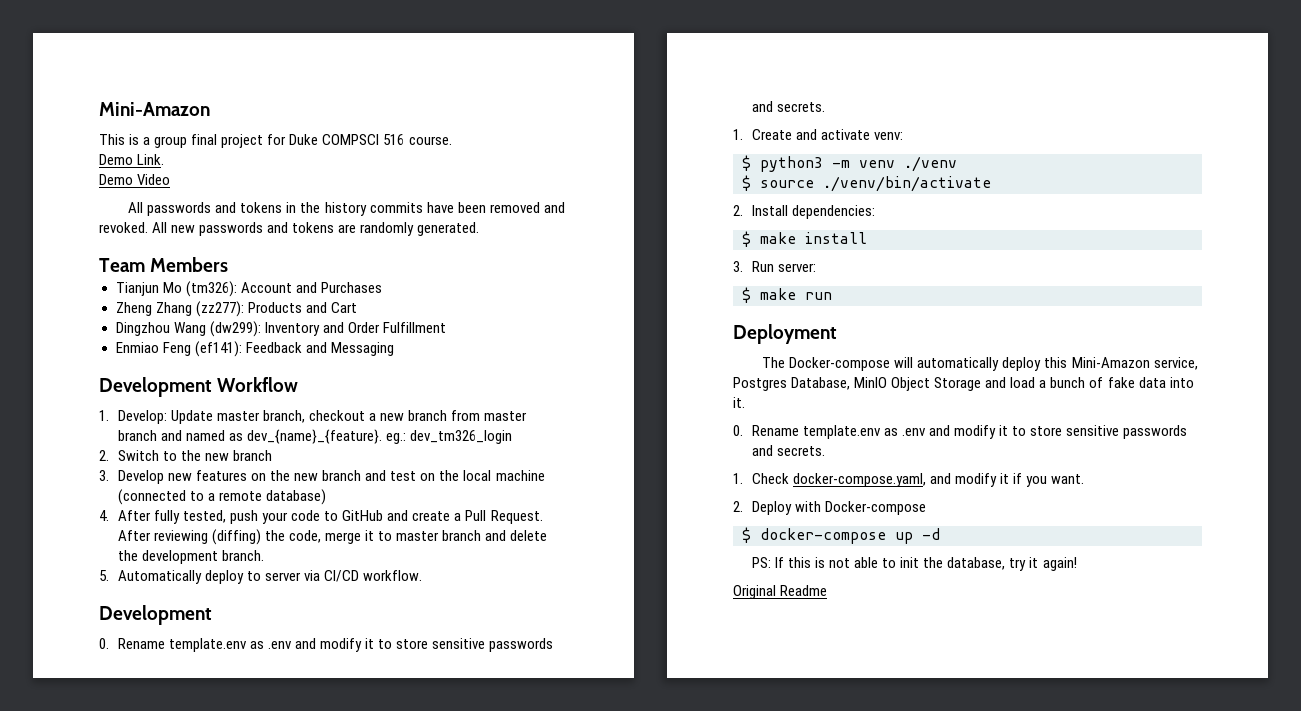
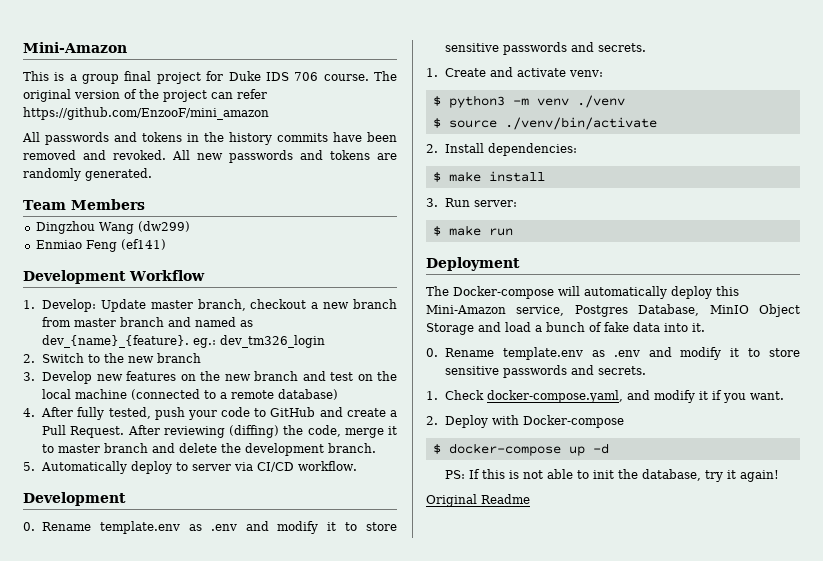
[322,134,405,145] COMPSCI 516 -> [265,72,319,81] IDS 706
[99,154,165,165] [99,174,171,185] // Demo Link. // Demo Video -> [374,71,398,81] [23,89,267,102] [23,107,269,120] The original version of the project can refer https://github.com/EnzooF/mini_amazon
[115,281,382,297] [115,301,357,317] [115,321,446,337] [115,341,394,357] Tianjun Mo (tm326): Account and Purchases // Zheng Zhang (zz277): Products and Cart // Dingzhou Wang (dw299): Inventory and Order Fulfillment // Enmiao Feng (ef141): Feedback and Messaging -> [35,221,190,234] [35,239,166,252] Dingzhou Wang (dw299) // Enmiao Feng (ef141)

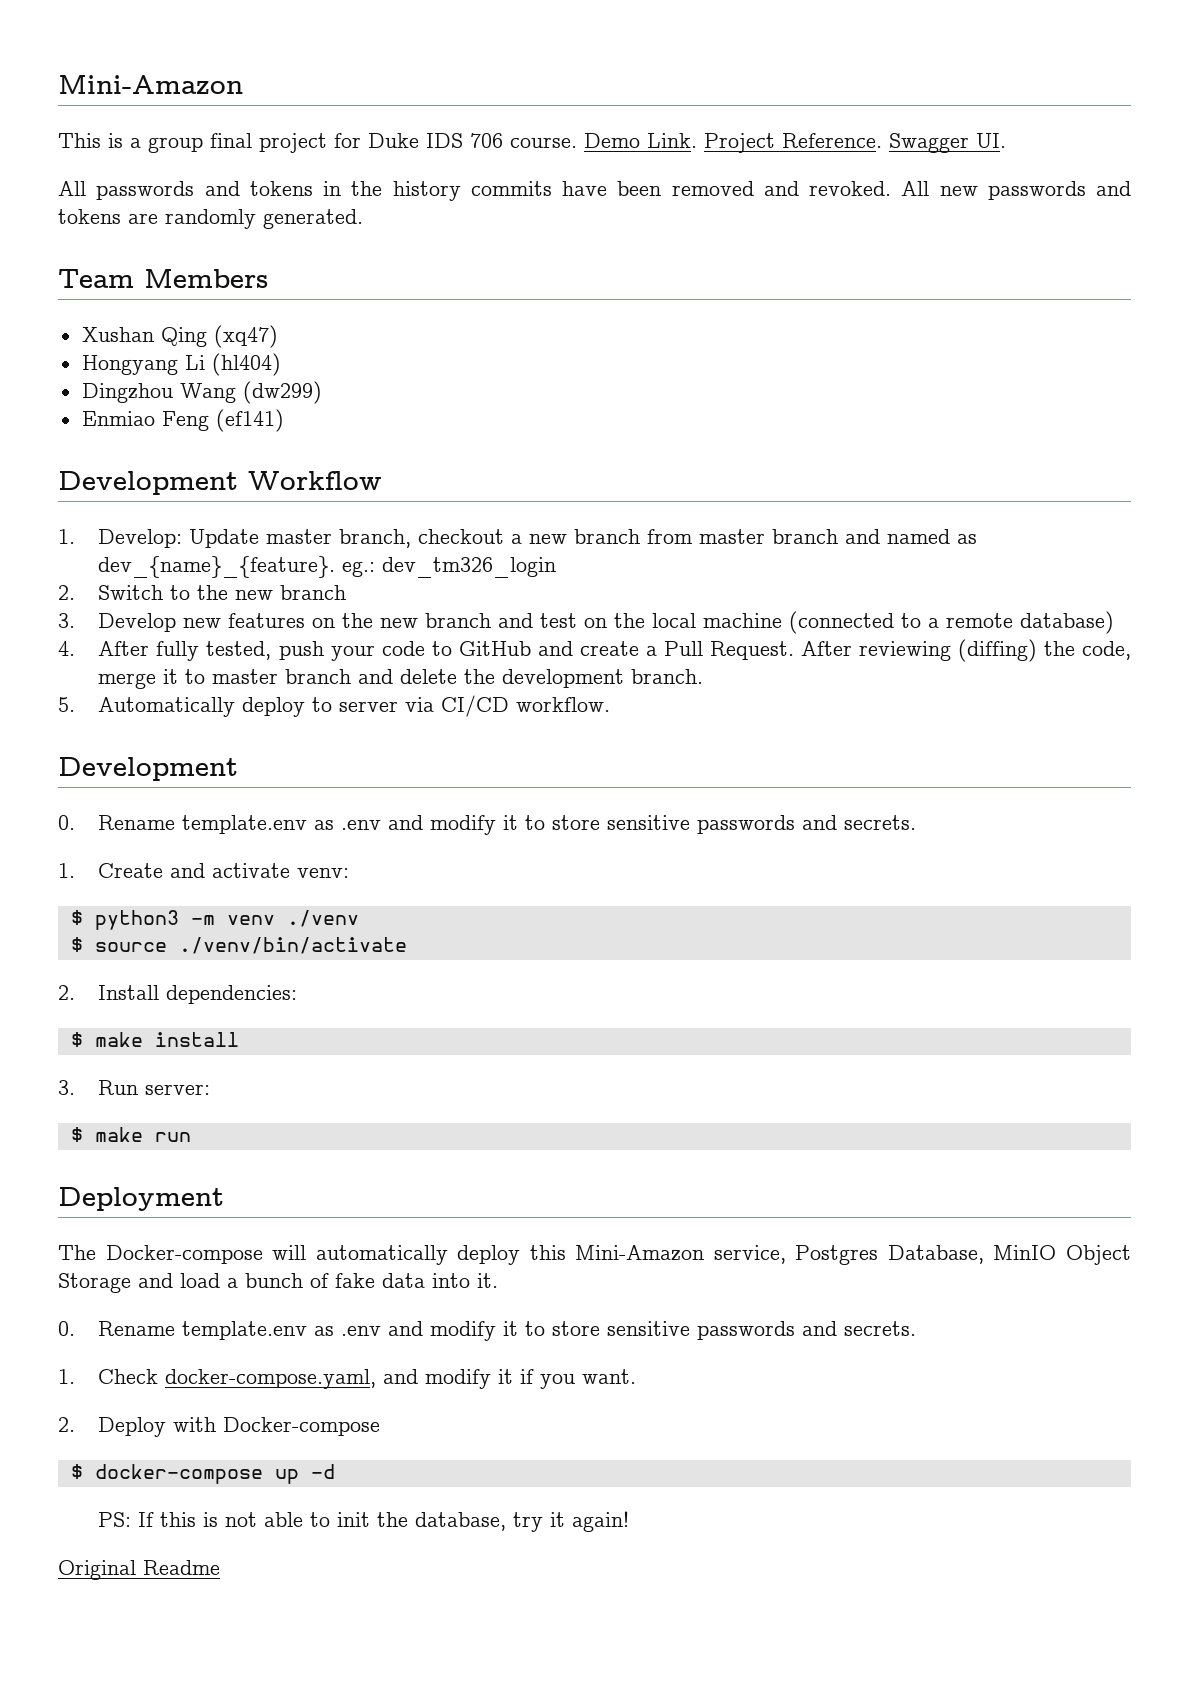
[374,71,398,81] [23,89,267,102] [23,107,269,120] The original version of the project can refer https://github.com/EnzooF/mini_amazon -> [584,133,1006,153] Demo Link. Project Reference. Swagger UI.
(145, 204) none -> [81,325,278,348] [81,353,281,376] // Xushan Qing (xq47) // Hongyang Li (hl404)

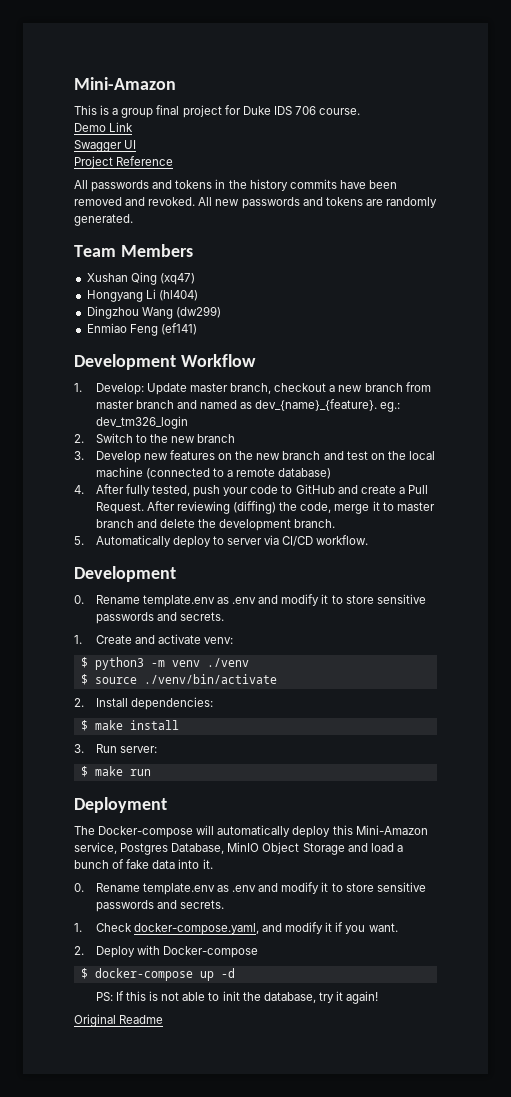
[584,133,1006,153] Demo Link. Project Reference. Swagger UI. -> [74,122,134,132] [74,140,137,152] [74,156,174,168] // Demo Link // Swagger UI // Project Reference

